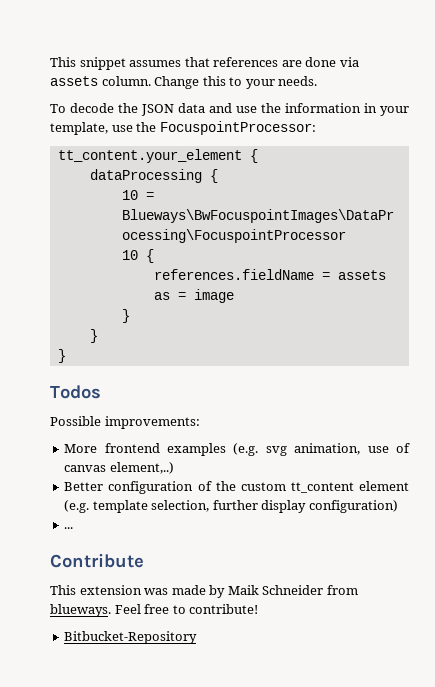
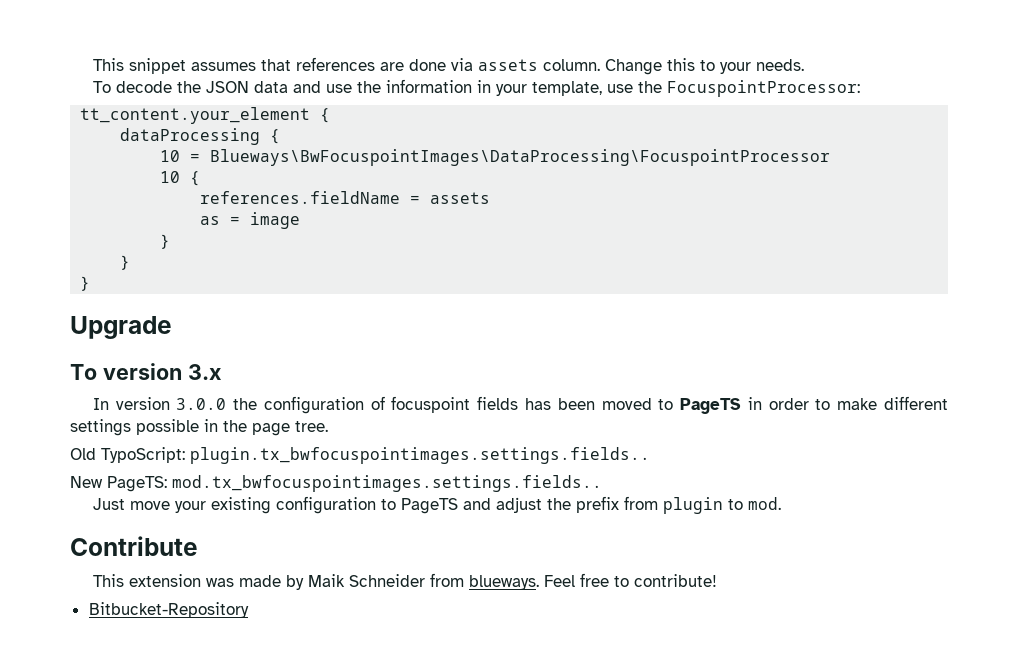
[50,385,101,399] [50,416,200,429] [64,443,410,456] [64,462,174,474] [64,481,409,494] [64,500,398,513] [64,527,74,529] Todos // Possible improvements: // More frontend examples (e.g. svg animation, use of canvas element,..) // Better configuration of the custom tt_content element (e.g. template selection, further display configuration) // ... -> [70,316,172,339] [70,363,222,380] [92,396,948,414] [70,419,328,436] [70,447,650,464] [70,475,602,492] [92,496,781,514] Upgrade // To version 3.x // In version 3.0.0 the configuration of focuspoint fields has been moved to PageTS in order to make different settings possible in the page tree. // Old TypoScript: plugin.tx_bwfocuspointimages.settings.fields.. // New PageTS: mod.tx_bwfocuspointimages.settings.fields.. // Just move your existing configuration to PageTS and adjust the prefix from plugin to mod.

